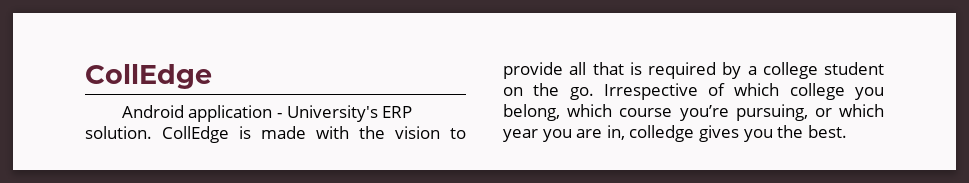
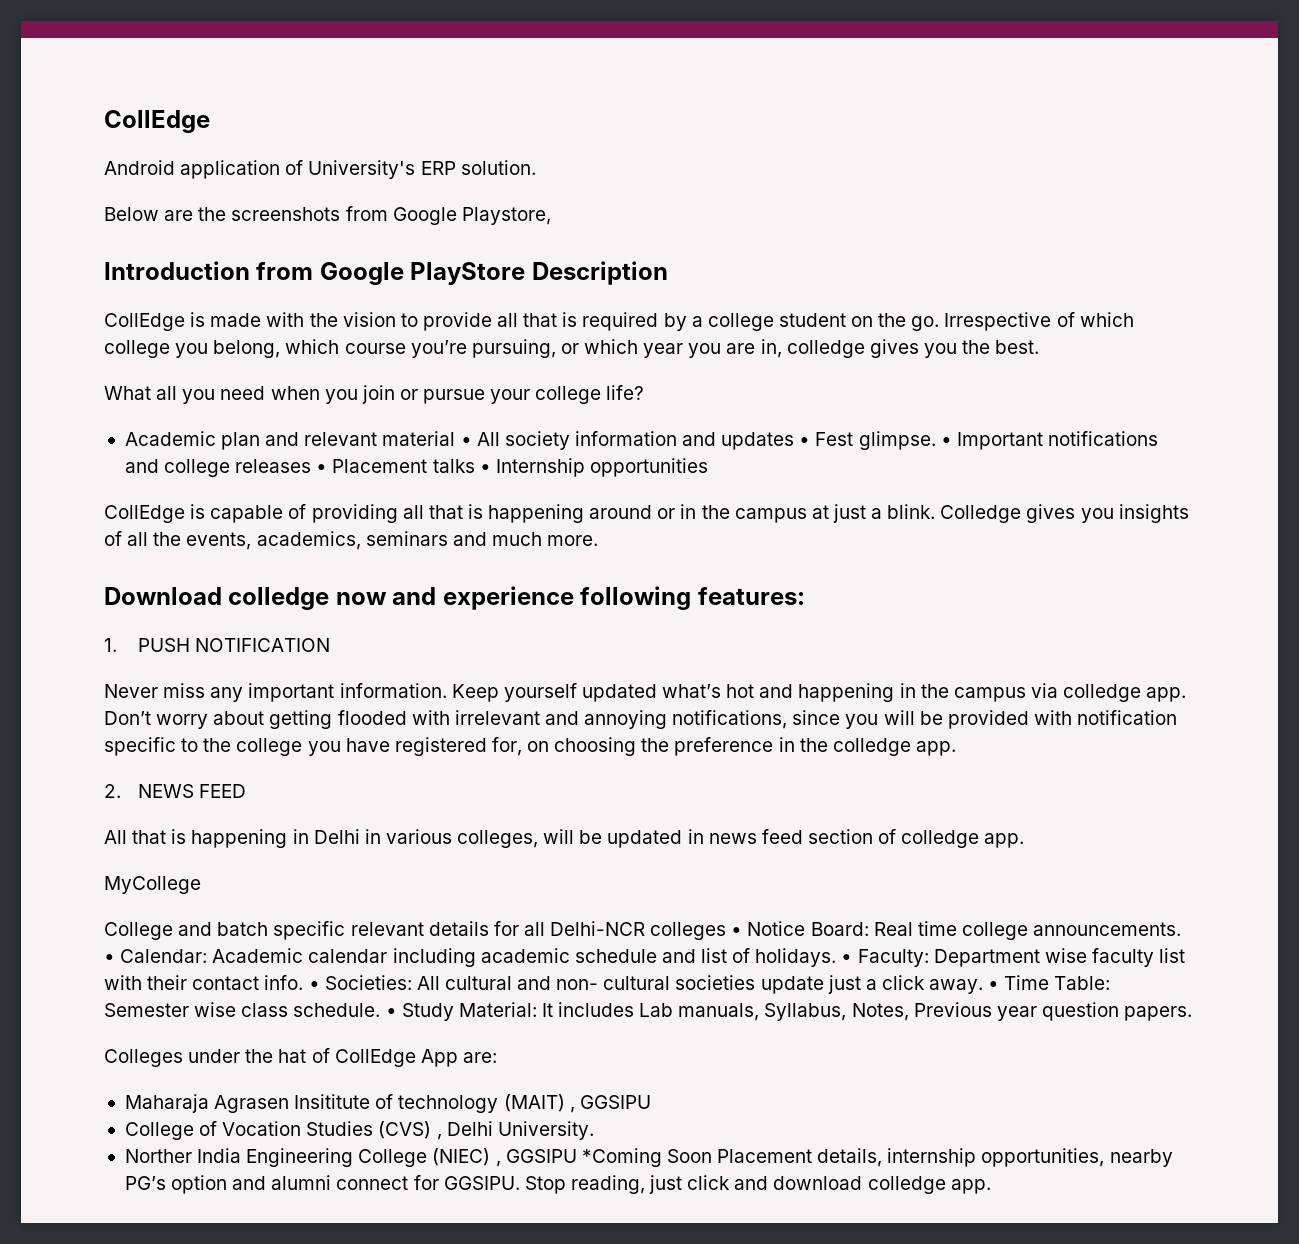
[276,113,282,118] - -> [285,160,304,175] of
(152, 132) none -> [104,206,551,225] [104,261,668,285] // Below are the screenshots from Google Playstore, // Introduction from Google PlayStore Description //
(847, 131) none -> [104,385,645,404] [124,431,1158,450] [124,458,708,477] [104,504,1189,523] [104,531,599,550] [104,586,805,610] [104,638,331,652] [104,683,1187,702] [104,710,1178,729] [104,737,956,756] [104,784,247,798] [104,829,1025,848] [104,876,201,894] [104,921,1182,940] [104,948,1186,967] [104,975,1111,994] [104,1002,1193,1021] [104,1048,497,1067] [124,1094,651,1113] [124,1121,594,1140] [124,1148,1173,1167] [124,1175,991,1194] // What all you need when you join or pursue your college life? // Academic plan and relevant material • All society information and updates • Fest glimpse. • Important notifications and college releases • Placement talks • Internship opportunities // CollEdge is capable of providing all that is happening around or in the campus at just a blink. Colledge gives you insights of all the events, academics, seminars and much more. // Download colledge now and experience following features: // 1. PUSH NOTIFICATION // Never miss any important information. Keep yourself updated what’s hot and happening in the campus via colledge app. Don’t worry about getting flooded with irrelevant and annoying notifications, since you will be provided with notification specific to the college you have registered for, on choosing the preference in the colledge app. // 2. NEWS FEED // All that is happening in Delhi in various colleges, will be updated in news feed section of colledge app. // MyCollege // College and batch specific relevant details for all Delhi-NCR colleges • Notice Board: Real time college announcements. • Calendar: Academic calendar including academic schedule and list of holidays. • Faculty: Department wise faculty list with their contact info. • Societies: All cultural and non- cultural societies update just a click away. • Time Table: Semester wise class schedule. • Study Material: It includes Lab manuals, Syllabus, Notes, Previous year question papers. // Colleges under the hat of CollEdge App are: // Maharaja Agrasen Insititute of technology (MAIT) , GGSIPU // College of Vocation Studies (CVS) , Delhi University. // Norther India Engineering College (NIEC) , GGSIPU *Coming Soon Placement details, internship opportunities, nearby PG’s option and alumni connect for GGSIPU. Stop reading, just click and download colledge app.

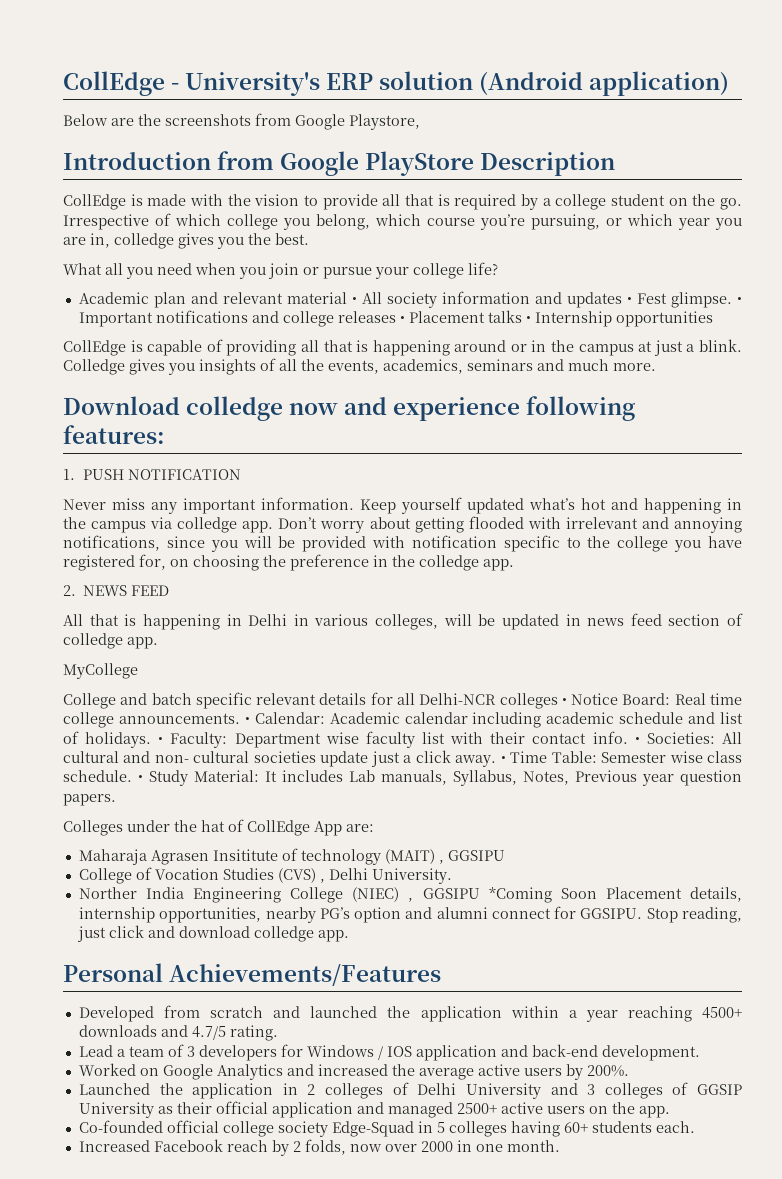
[104,110,210,133] [104,160,536,179] CollEdge // Android application of University's ERP solution. -> [63,71,730,96] CollEdge - University's ERP solution (Android application)
(991, 1186) none -> [63,963,442,986] [78,1005,742,1022] [78,1025,278,1041] [78,1044,700,1061] [78,1063,629,1080] [78,1082,742,1099] [78,1101,670,1118] [78,1120,695,1137] [78,1139,560,1156] // Personal Achievements/Features // Developed from scratch and launched the application within a year reaching 4500+ downloads and 4.7/5 rating. // Lead a team of 3 developers for Windows / IOS application and back-end development. // Worked on Google Analytics and increased the average active users by 200%. // Launched the application in 2 colleges of Delhi University and 3 colleges of GGSIP University as their official application and managed 2500+ active users on the app. // Co-founded official college society Edge-Squad in 5 colleges having 60+ students each. // Increased Facebook reach by 2 folds, now over 2000 in one month.

